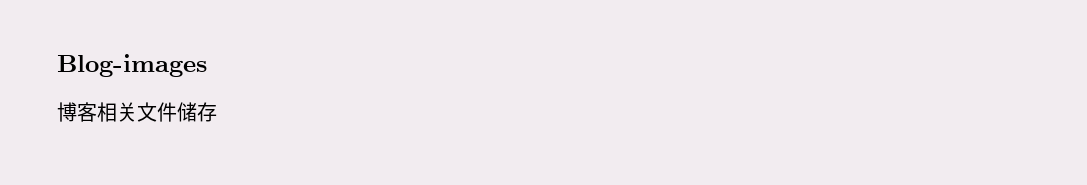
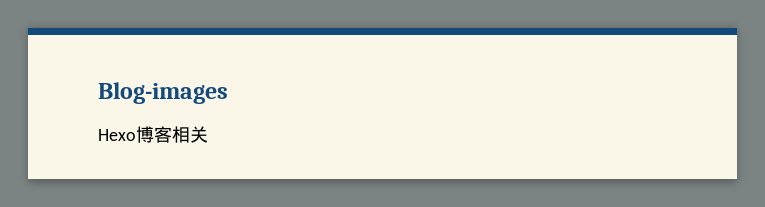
(207, 65) none -> [98,129,136,141] Hexo
[137,102,217,122] 文件储存 -> (208, 134) none

